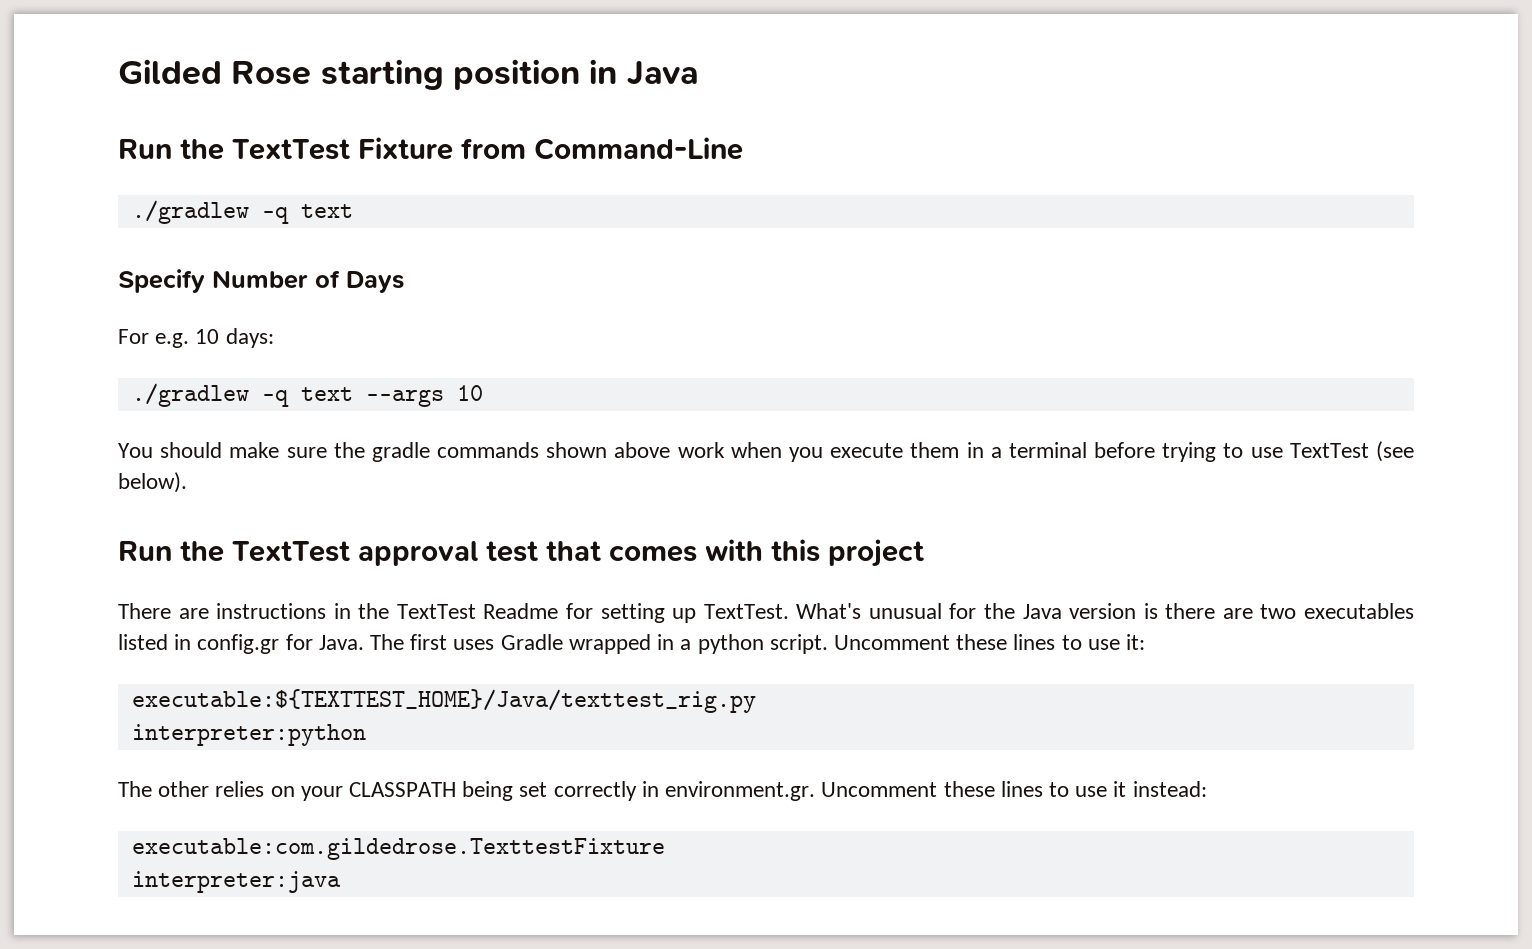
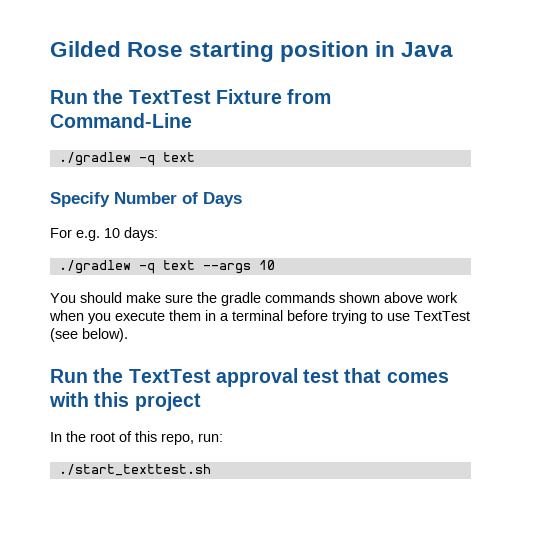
[118,603,1415,623] [118,634,1145,654] [131,689,756,713] [131,724,366,746] [118,781,1207,801] [131,838,665,860] [131,871,341,893] There are instructions in the TextTest Readme for setting up TextTest. What's unusual for the Java version is there are two executables listed in config.gr for Java. The first uses Gradle wrapped in a python script. Uncomment these lines to use it: // executable:${TEXTTEST_HOME}/Java/texttest_rig.py // interpreter:python // The other relies on your CLASSPATH being set correctly in environment.gr. Uncomment these lines to use it instead: // executable:com.gildedrose.TexttestFixture // interpreter:java -> [50,431,223,445] [58,464,211,476] In the root of this repo, run: // ./start_texttest.sh

